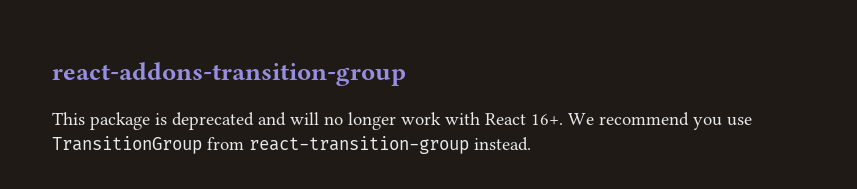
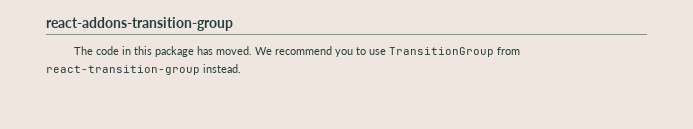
[52,112,563,130] This package is deprecated and will no longer work with React 16+. -> [73,46,252,57] The code in this package has moved.
(722, 123) none -> [355,47,366,55] to

